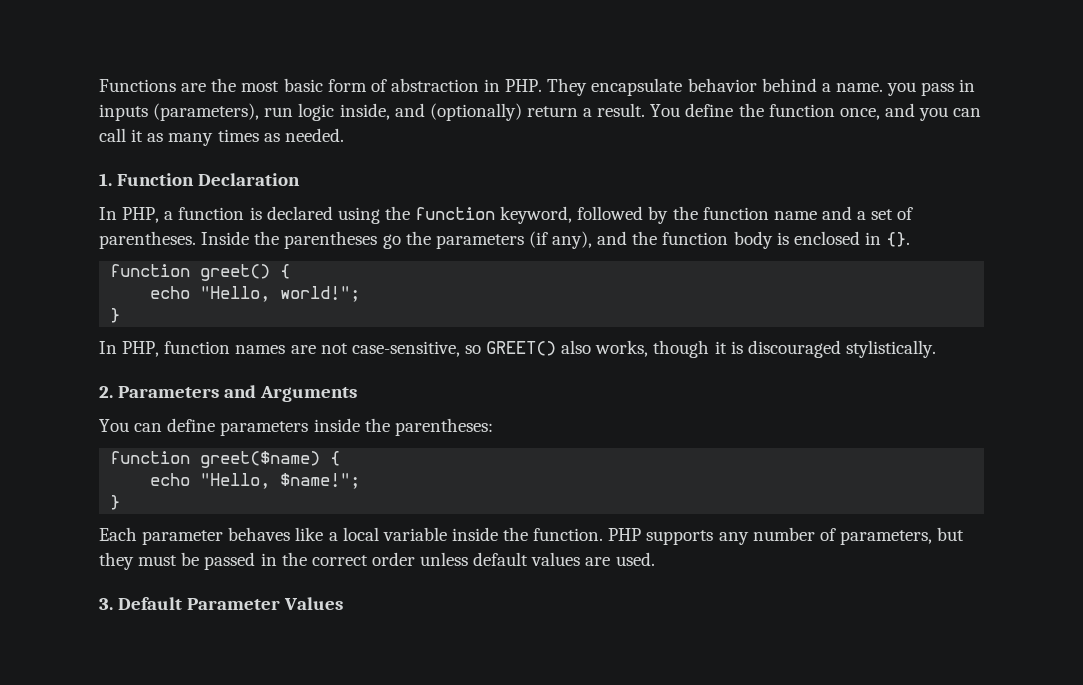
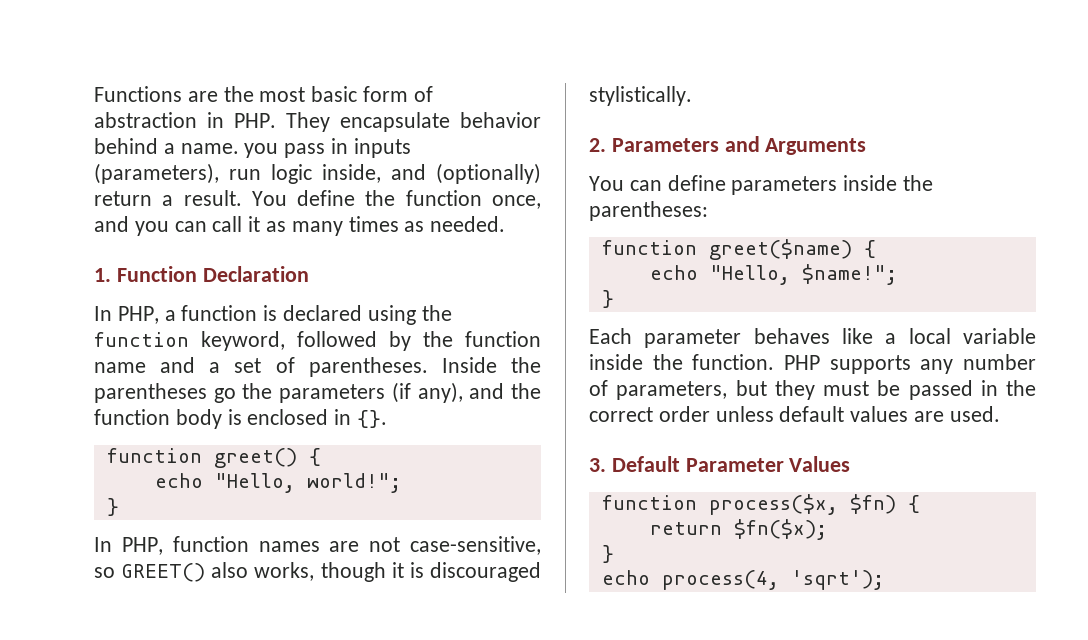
(344, 603) none -> [601,494,920,515] [649,519,827,540] [601,545,614,563] [601,570,884,590] // function process($x, $fn) { // return $fn($x); // } // echo process(4, 'sqrt');

